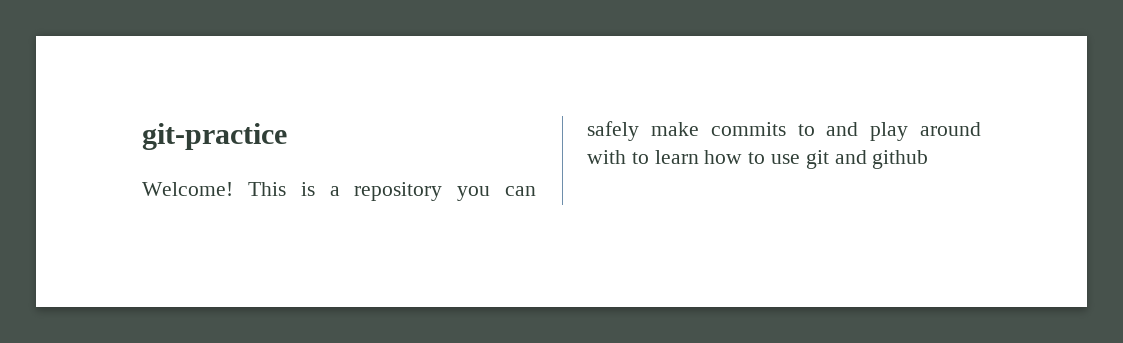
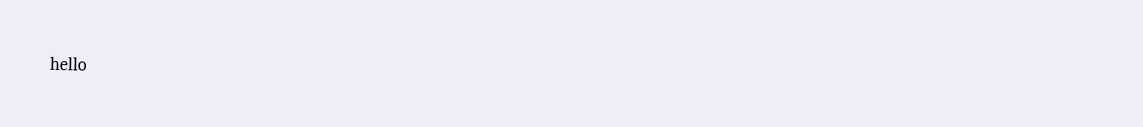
[142,123,287,150] [142,182,536,201] [587,121,981,141] [587,150,929,169] git-practice // Welcome! This is a repository you can safely make commits to and play around with to learn how to use git and github -> [49,55,88,71] hello

